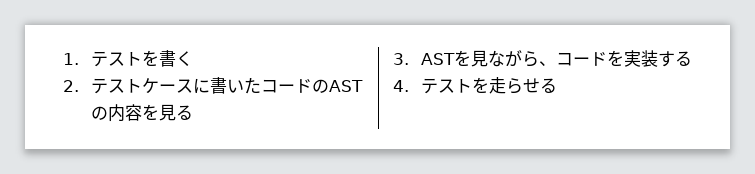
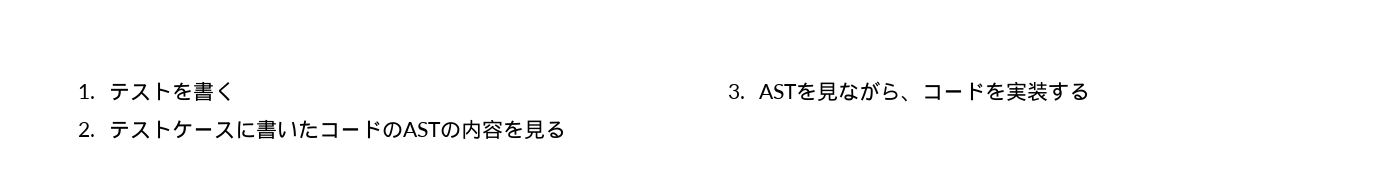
[393,77,557,94] // 4.テストを走らせる -> (1090, 91) none

